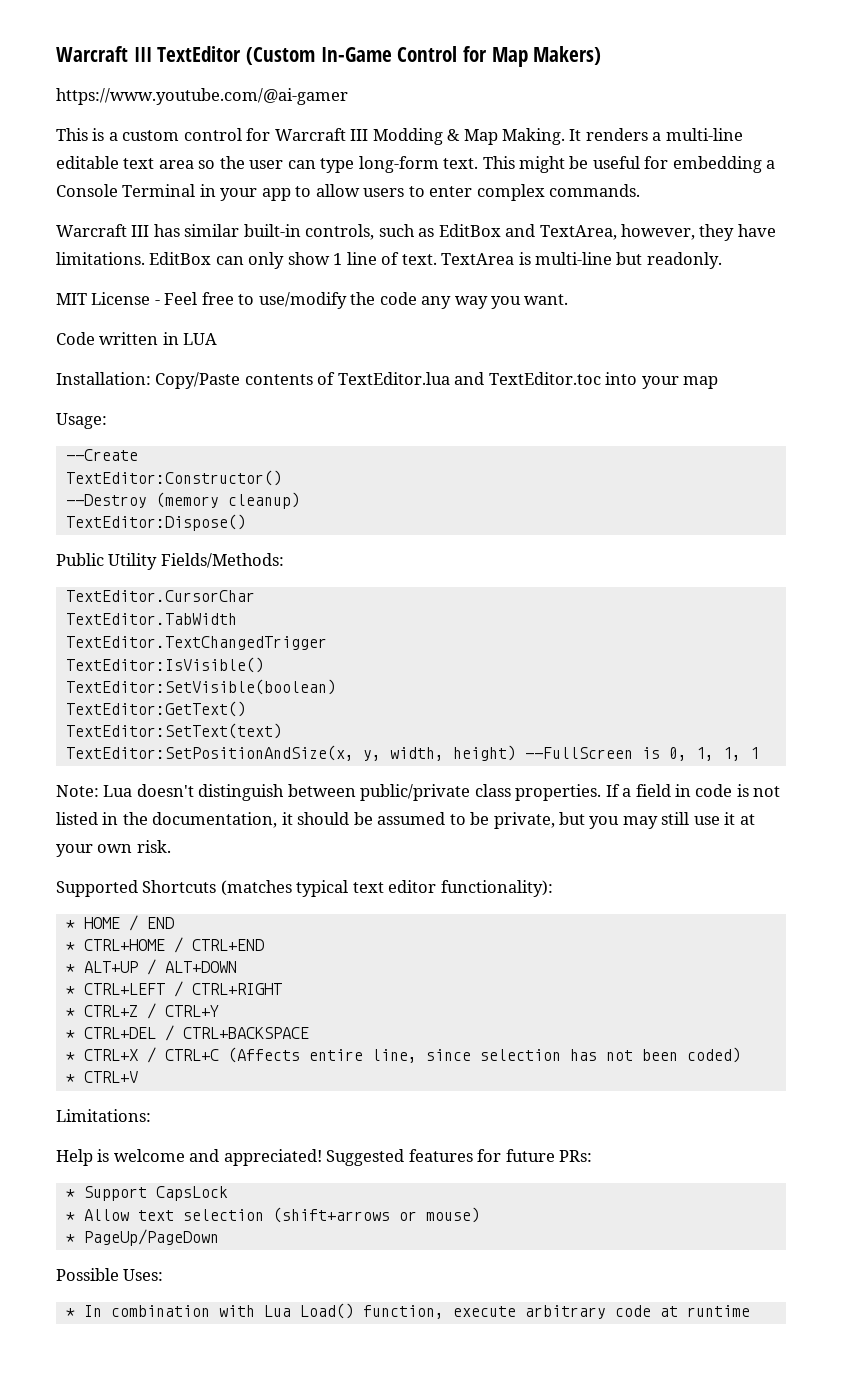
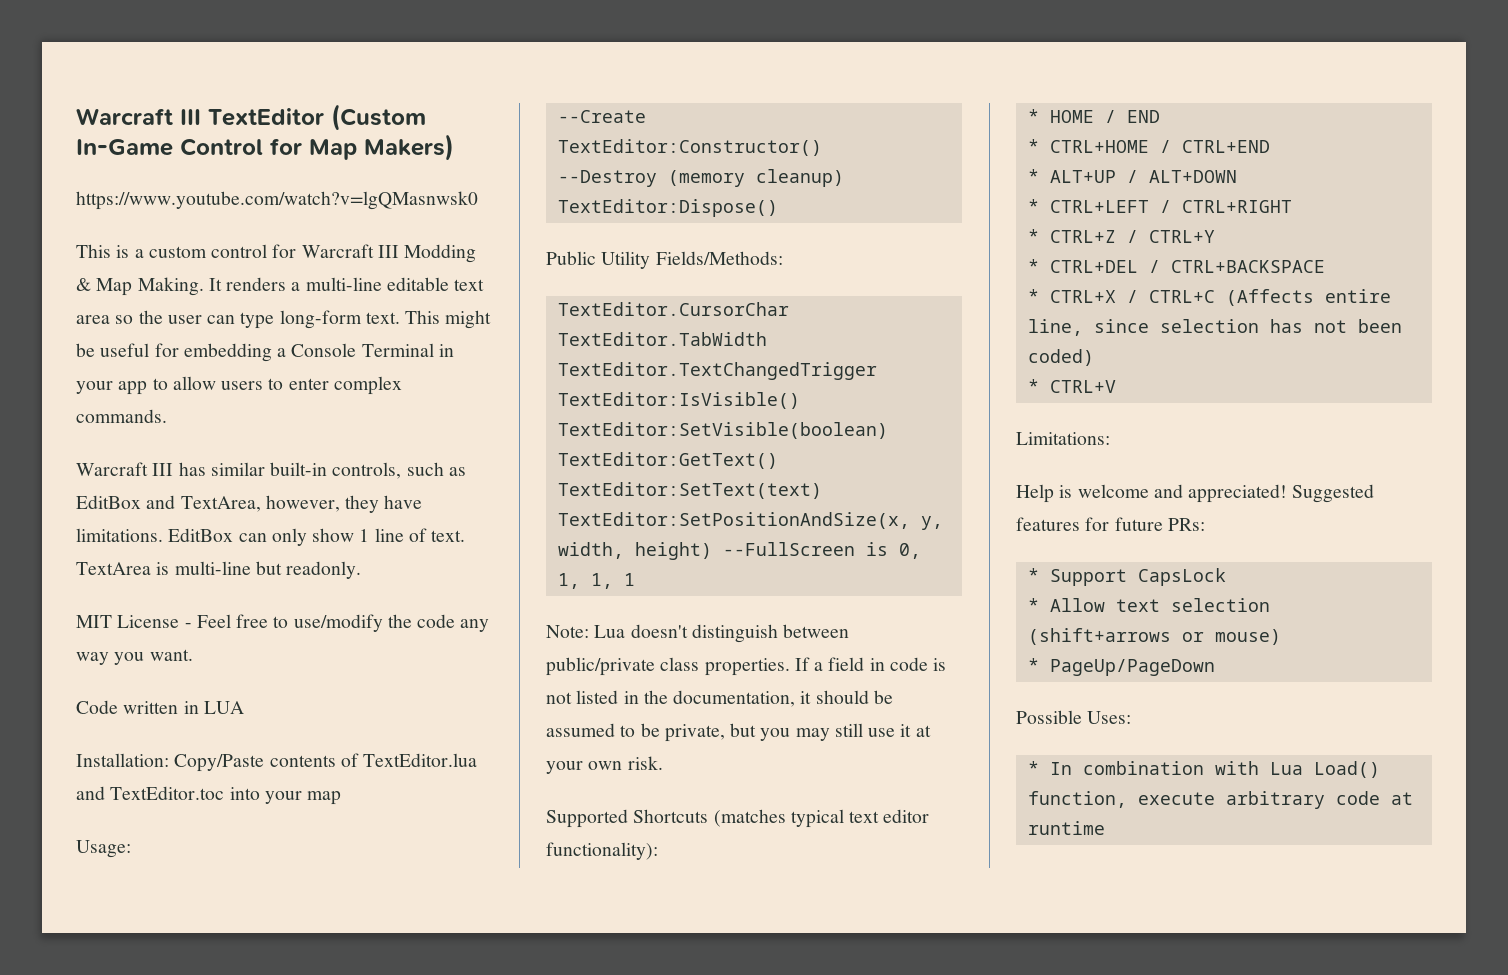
[56,88,348,105] https://www.youtube.com/@ai-gamer -> [76,191,478,210] https://www.youtube.com/watch?v=lgQMasnwsk0

